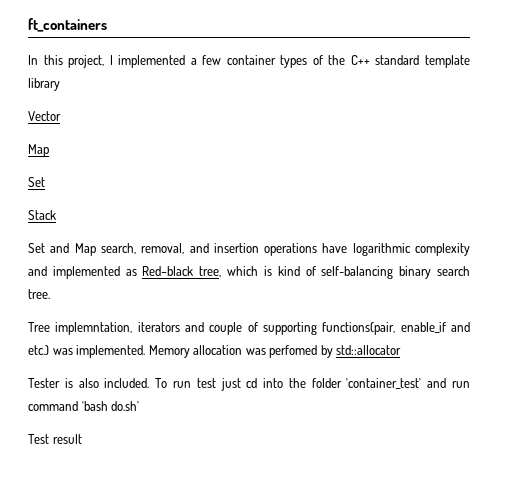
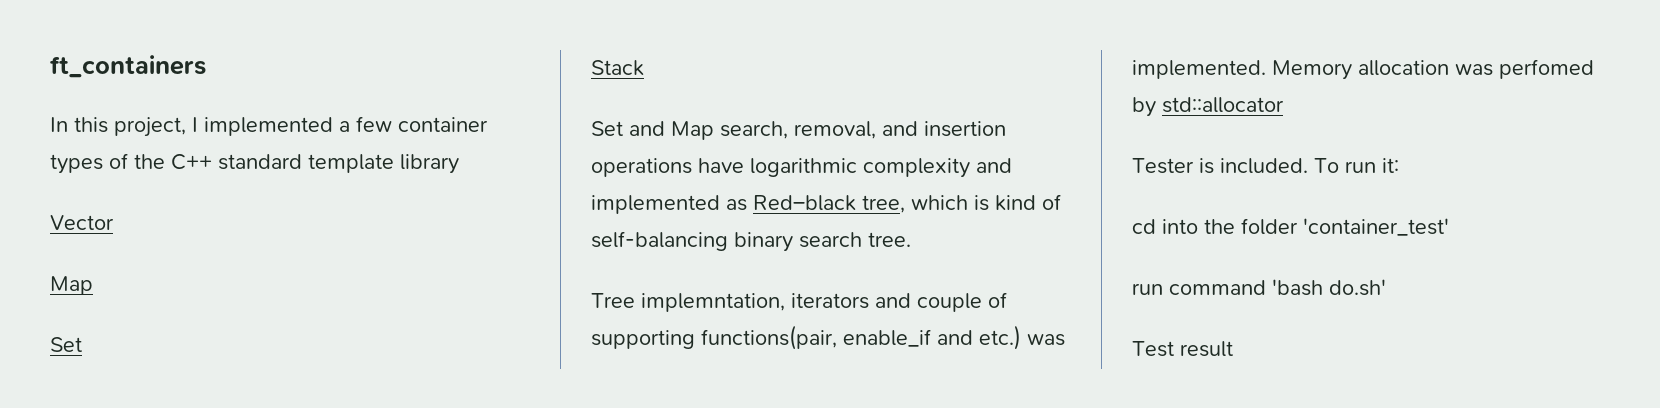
[78,378,99,388] also -> (1214, 166) none
[196,378,241,391] test just -> [1382,158,1399,173] it: //
[427,378,447,388] and -> (1449, 227) //

